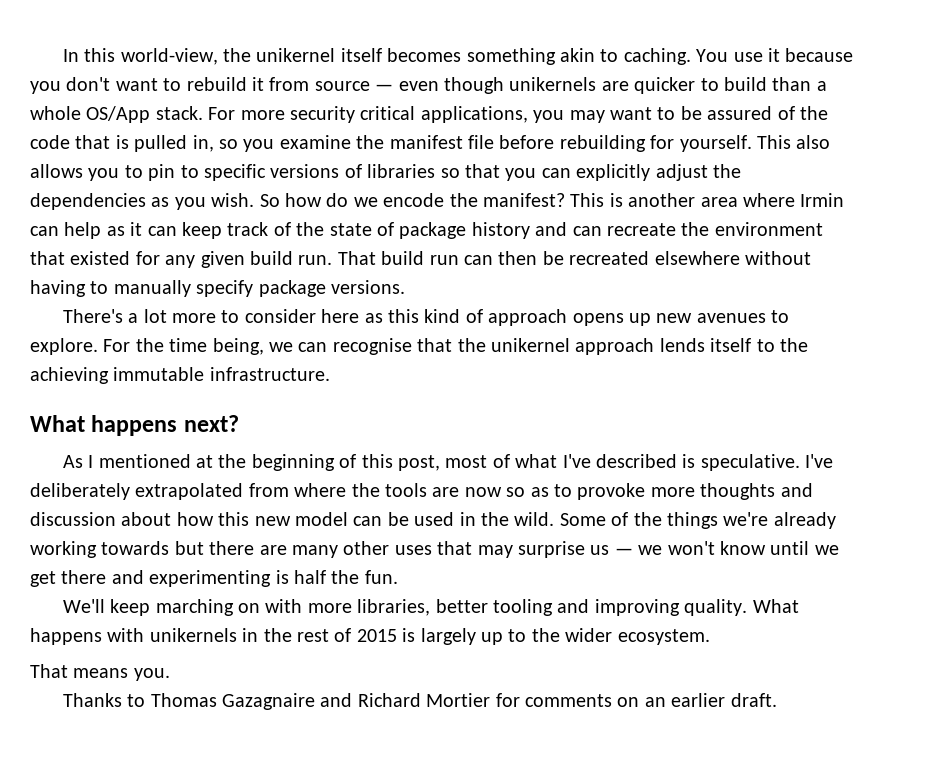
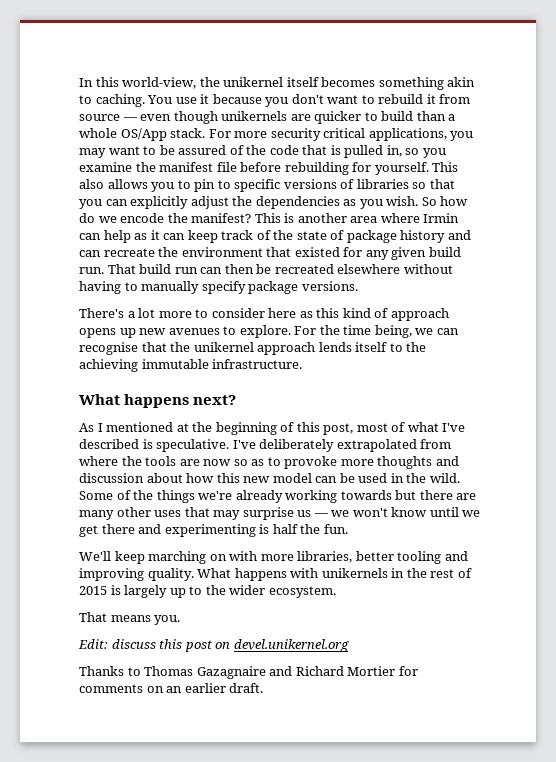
(170, 674) none -> [78,639,349,652] // Edit: discuss this post on devel.unikernel.org

